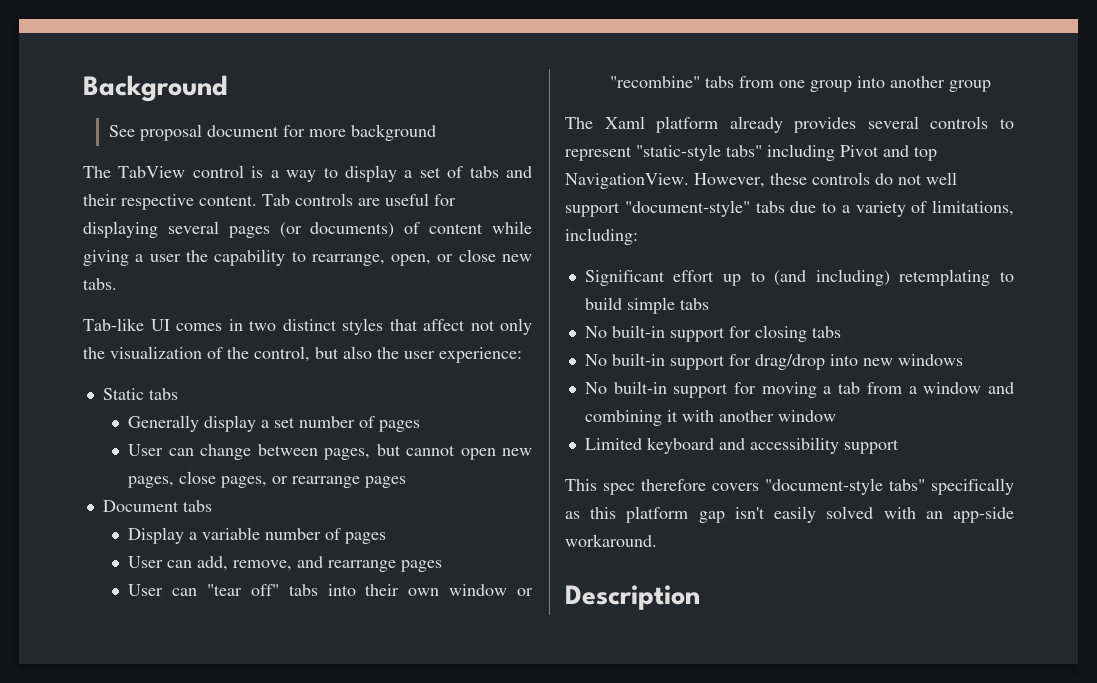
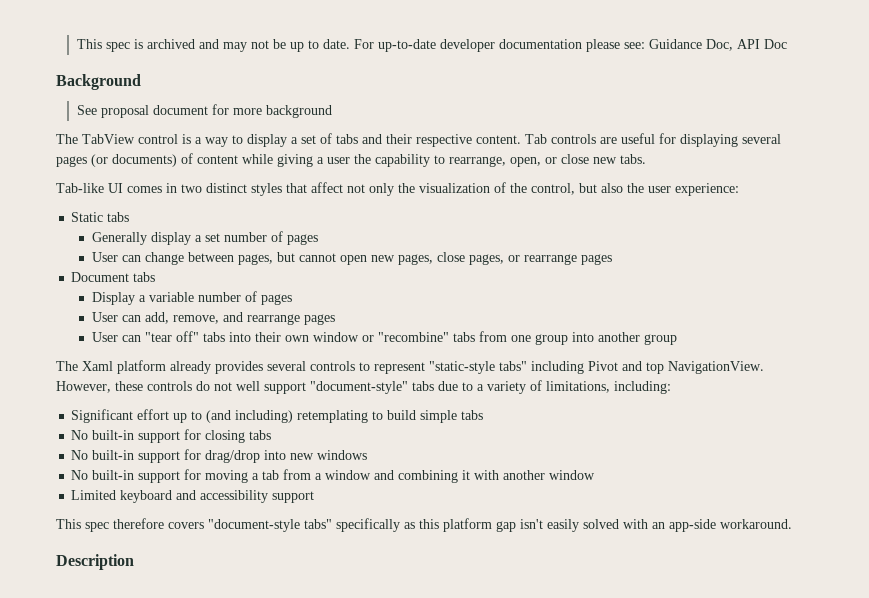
(83, 88) none -> [76,39,787,52] This spec is archived and may not be up to date. For up-to-date developer documentation please see: Guidance Doc, API Doc //

